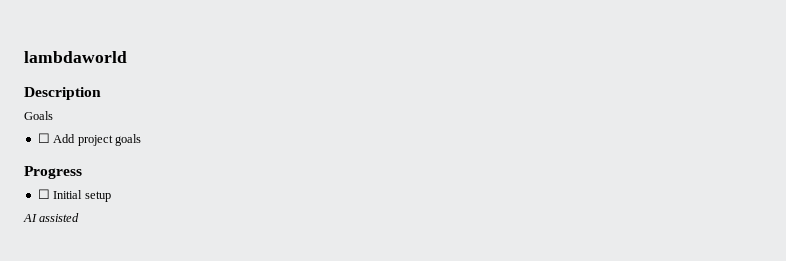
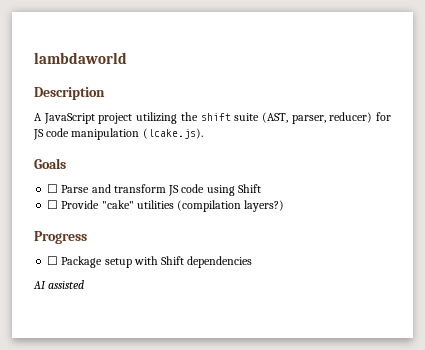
[24,111,53,120] [37,133,141,146] Goals // ☐ Add project goals -> [34,112,391,124] [33,128,203,140] [34,158,66,169] [47,184,261,196] [47,200,285,212] A JavaScript project utilizing the shift suite (AST, parser, reducer) for JS code manipulation (lcake.js). // Goals // ☐ Parse and transform JS code using Shift // ☐ Provide "cake" utilities (compilation layers?)
[53,190,83,199] Initial -> [61,256,103,268] Package
(111, 196) none -> [133,256,253,268] with Shift dependencies

